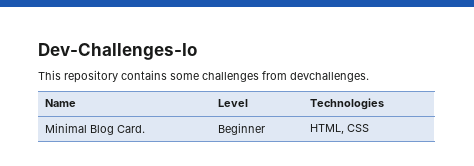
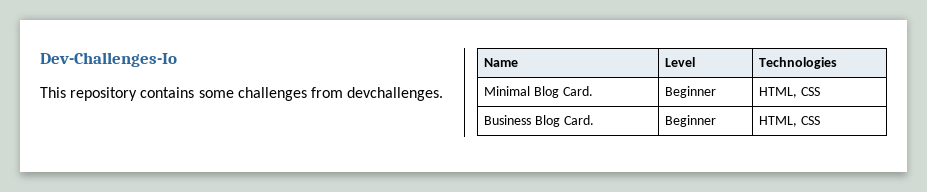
(369, 128) none -> [484,115,594,127] [665,115,717,127] [759,116,820,127] // Business Blog Card. | Beginner | HTML, CSS

